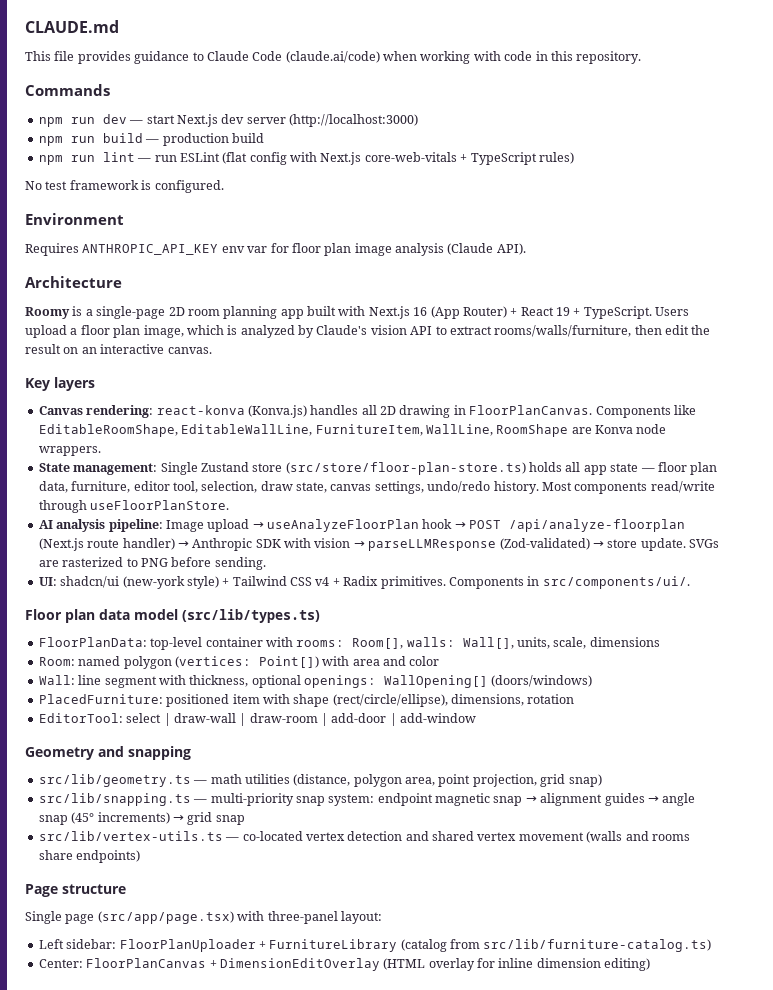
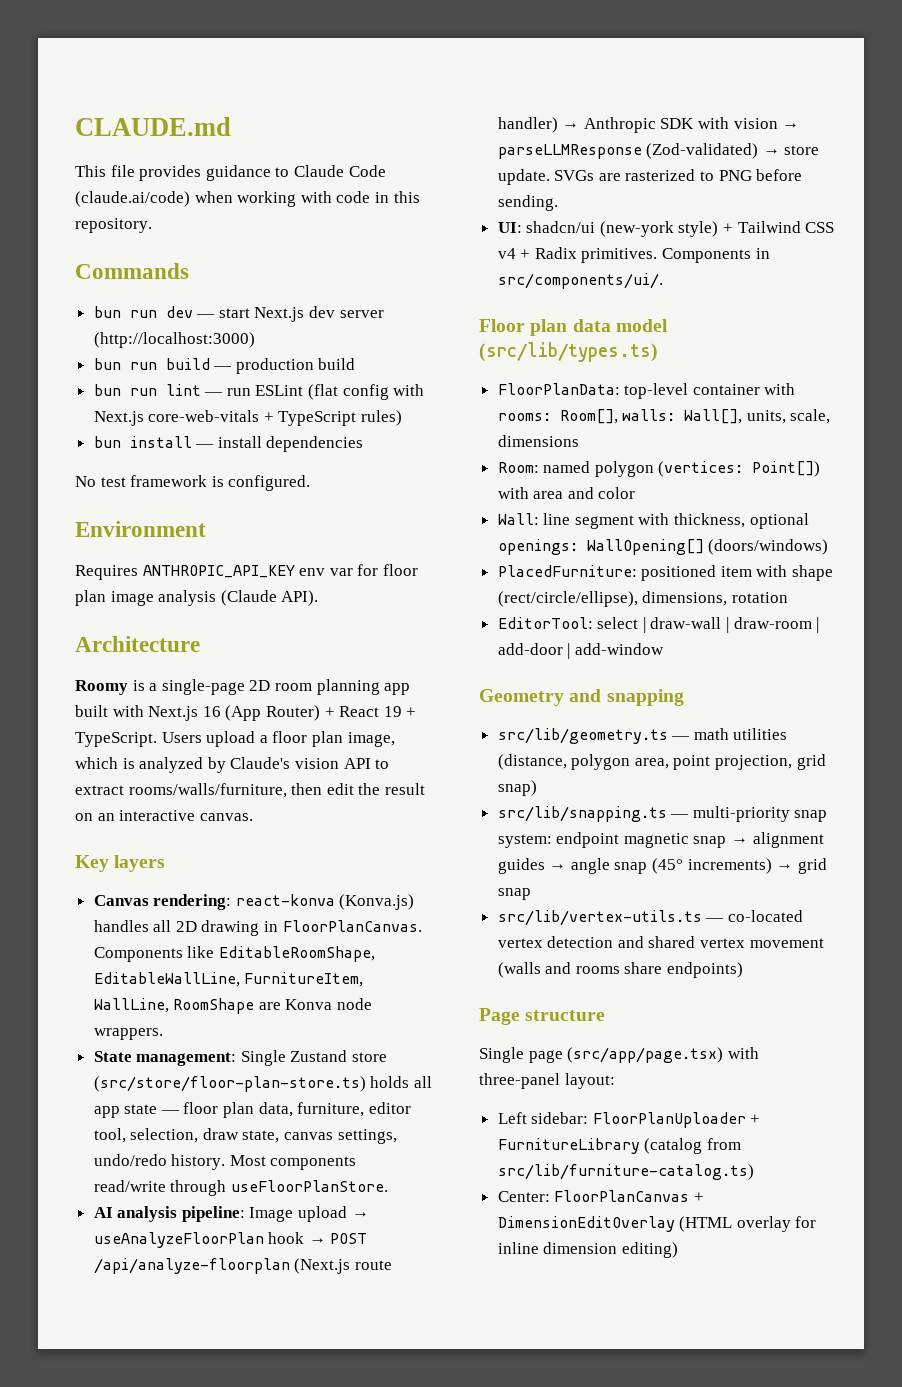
[38,117,63,127] npm -> [93,306,121,318] bun
[38,136,63,146] npm -> [93,358,121,370] bun
[38,155,63,165] npm -> [93,384,121,396] bun
(574, 158) none -> [93,436,364,452] // bun install — install dependencies

